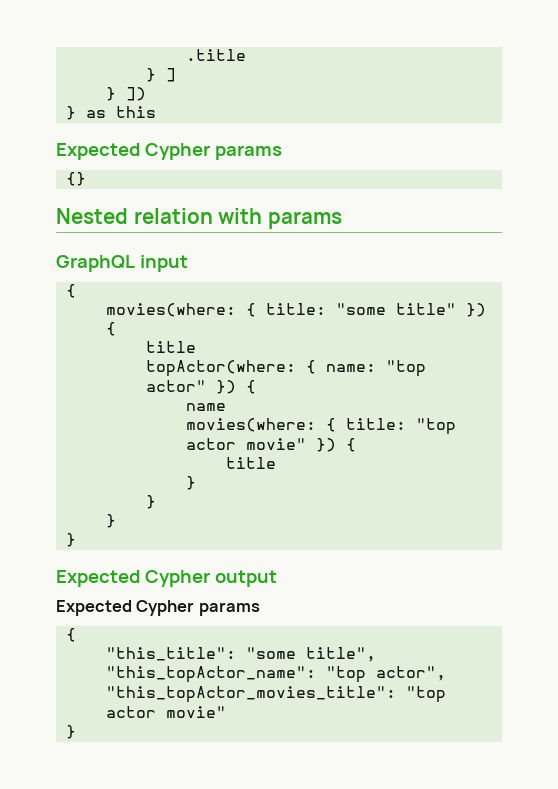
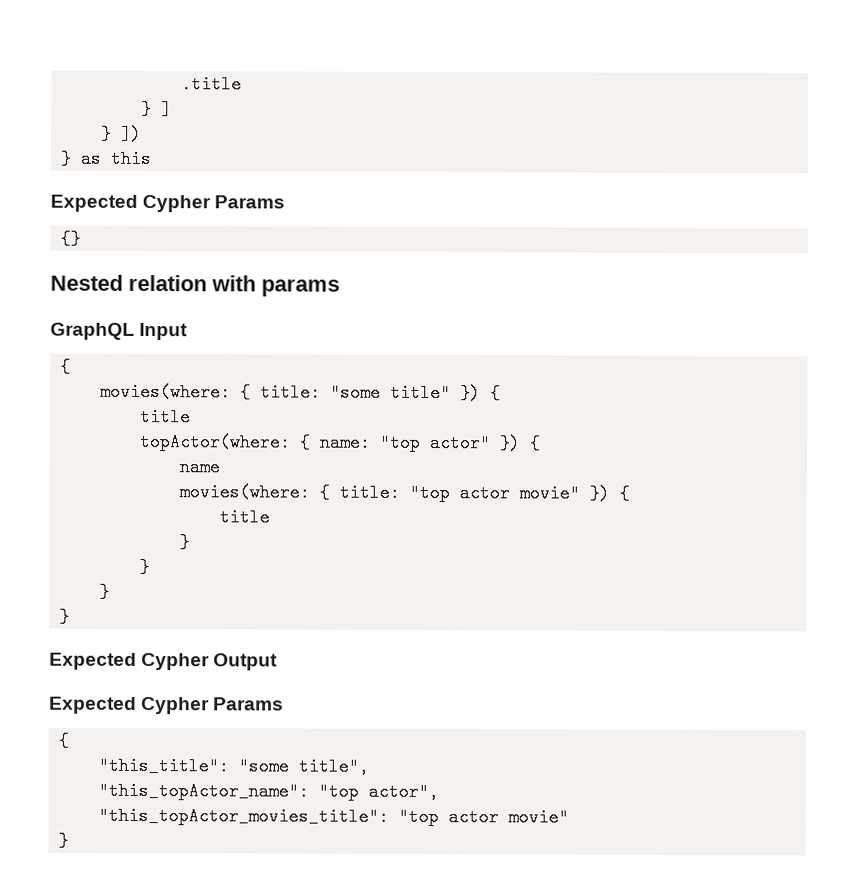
[214,145,282,160] params -> [214,195,286,209] Params
[139,255,188,272] input -> [139,322,189,341] Input
[214,570,277,587] [56,600,260,616] output // Expected Cypher params -> [213,653,279,671] [49,696,285,715] Output // Expected Cypher Params

